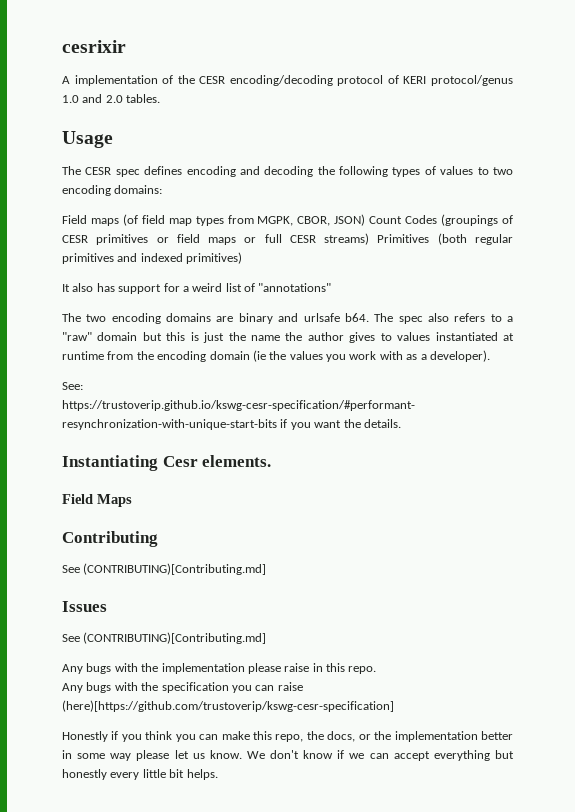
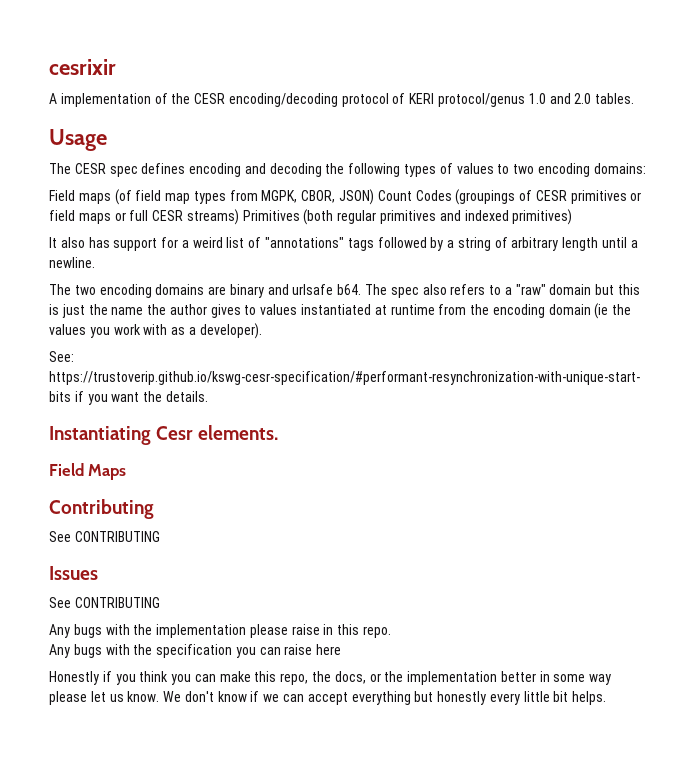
(332, 287) none -> [347,237,638,251] [49,257,95,268] tags followed by a string of arbitrary length until a newline.
[83,563,267,575] (CONTRIBUTING)[Contributing.md] -> [74,531,160,542] CONTRIBUTING
[83,632,267,644] (CONTRIBUTING)[Contributing.md] -> [74,597,160,608] CONTRIBUTING
[62,700,394,712] (here)[https://github.com/trustoverip/kswg-cesr-specification] -> [316,644,342,655] here

